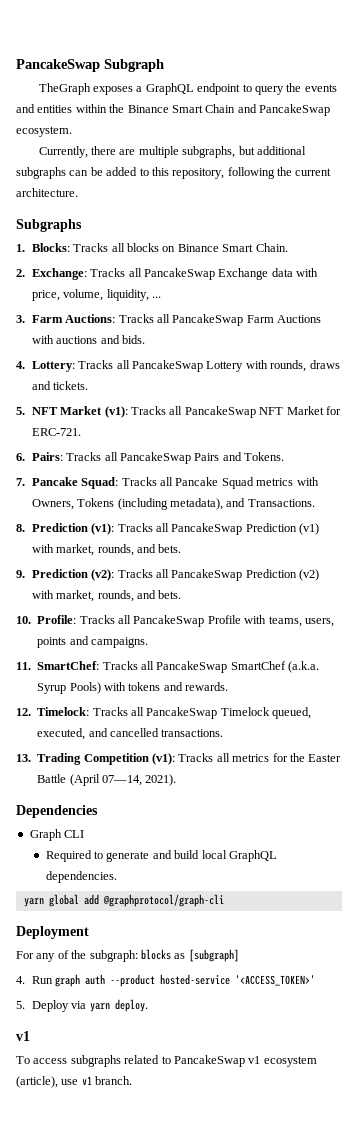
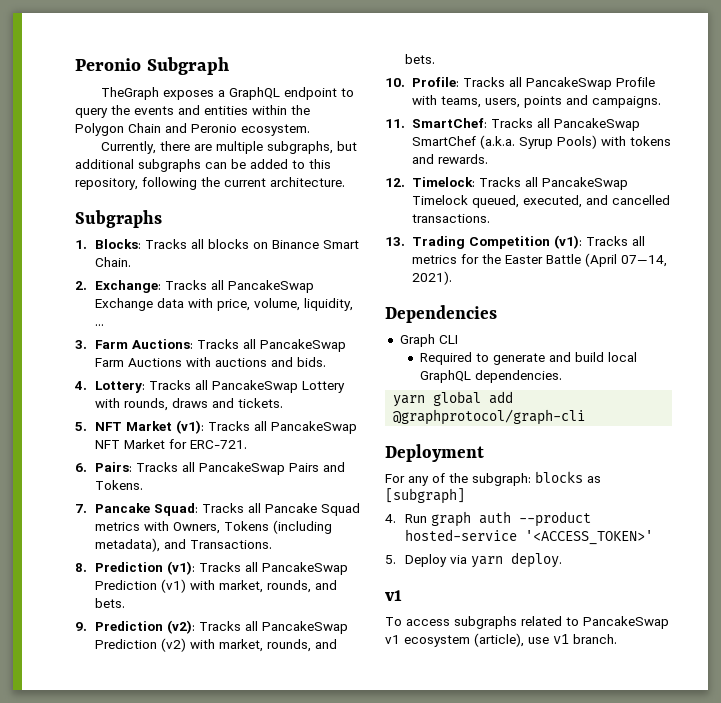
[16,59,100,72] PancakeSwap -> [75,58,141,71] Peronio
[127,105,203,113] Binance Smart -> [75,123,124,136] Polygon
[259,104,330,116] PancakeSwap -> [191,124,237,133] Peronio

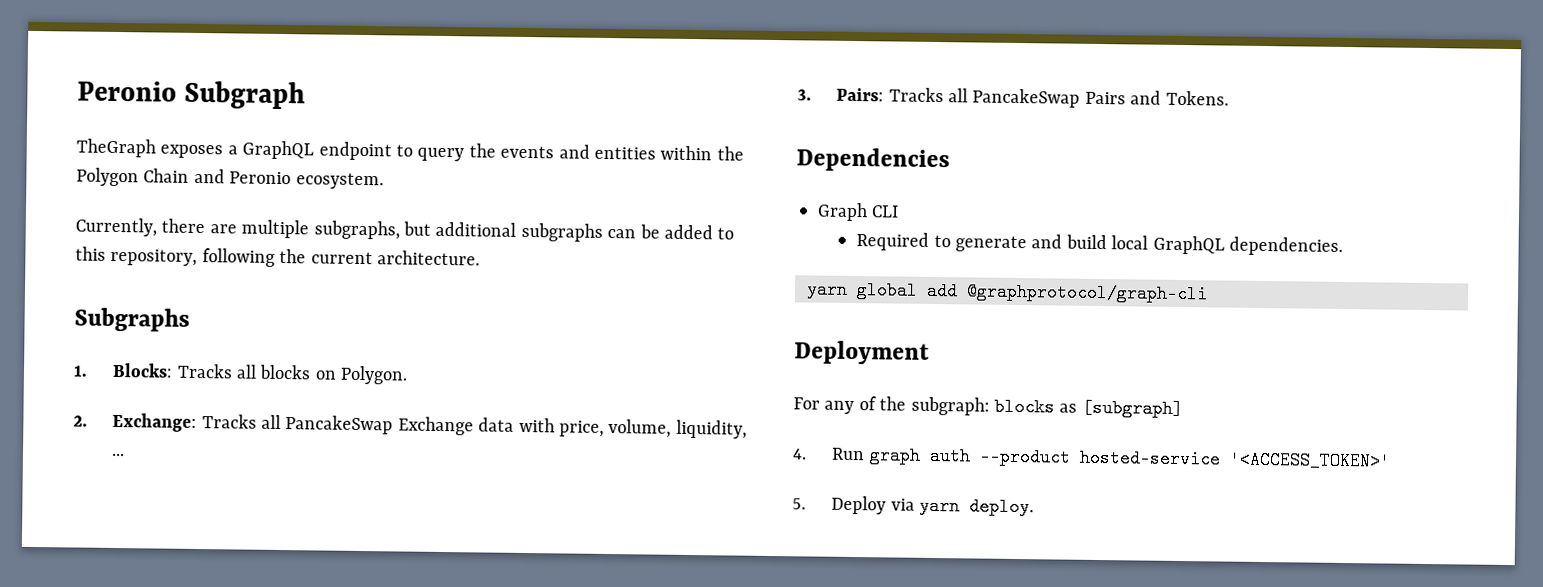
[271,240,359,249] [94,257,131,267] Binance Smart Chain. -> [340,365,409,385] Polygon.
[94,339,346,352] [94,357,326,367] [74,380,345,393] [94,398,283,411] [75,420,357,434] [94,439,247,449] [75,463,87,472] Farm Auctions: Tracks all PancakeSwap Farm Auctions with auctions and bids. // 4. Lottery: Tracks all PancakeSwap Lottery with rounds, draws and tickets. // 5. NFT Market (v1): Tracks all PancakeSwap NFT Market for ERC-721. // 6. -> (812, 95) none
[75,503,360,516] [94,520,332,534] [94,538,272,552] [75,561,348,575] [94,579,337,593] [94,598,125,608] [75,620,348,634] [94,638,337,652] [404,54,435,64] [385,77,655,90] [411,95,661,108] [385,118,640,131] [411,135,671,149] [411,154,488,164] [385,177,628,190] [411,195,670,208] [411,214,490,223] [385,235,645,249] [411,253,667,267] [411,271,452,285] // 7. Pancake Squad: Tracks all Pancake Squad metrics with Owners, Tokens (including metadata), and Transactions. // 8. Prediction (v1): Tracks all PancakeSwap Prediction (v1) with market, rounds, and bets. // 9. Prediction (v2): Tracks all PancakeSwap Prediction (v2) with market, rounds, and bets. // 10. Profile: Tracks all PancakeSwap Profile with teams, users, points and campaigns. // 11. SmartChef: Tracks all PancakeSwap SmartChef (a.k.a. Syrup Pools) with tokens and rewards. // 12. Timelock: Tracks all PancakeSwap Timelock queued, executed, and cancelled transactions. // 13. Trading Competition (v1): Tracks all metrics for the Easter Battle (April 07—14, 2021). -> (1229, 98) none
[385,590,402,601] [385,616,669,629] [385,633,617,647] // v1 // To access subgraphs related to PancakeSwap v1 ecosystem (article), use v1 branch. -> (1035, 507) none

